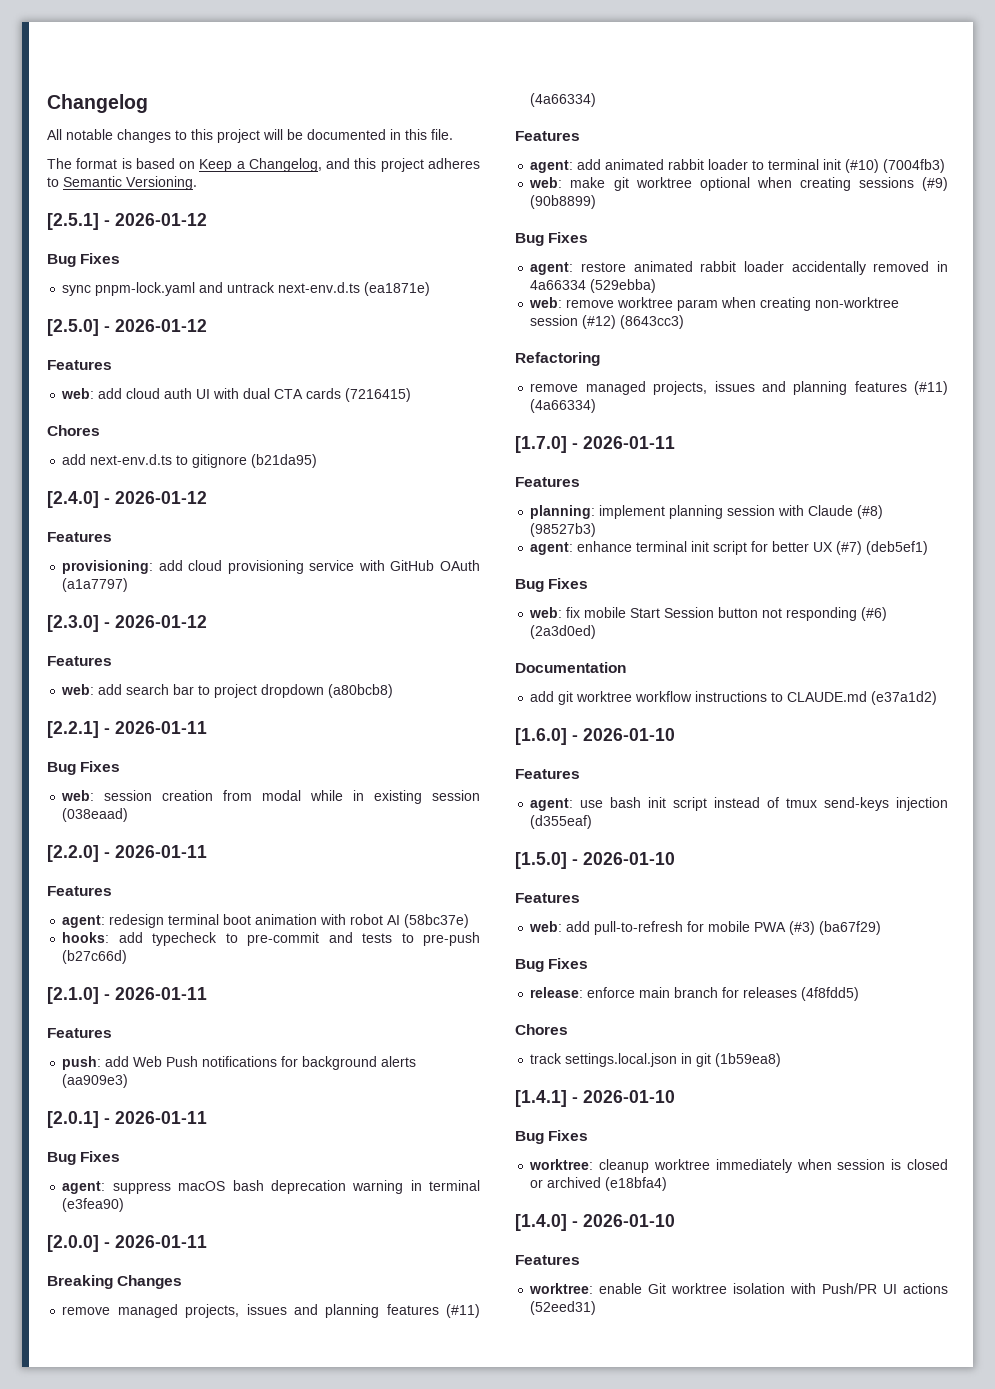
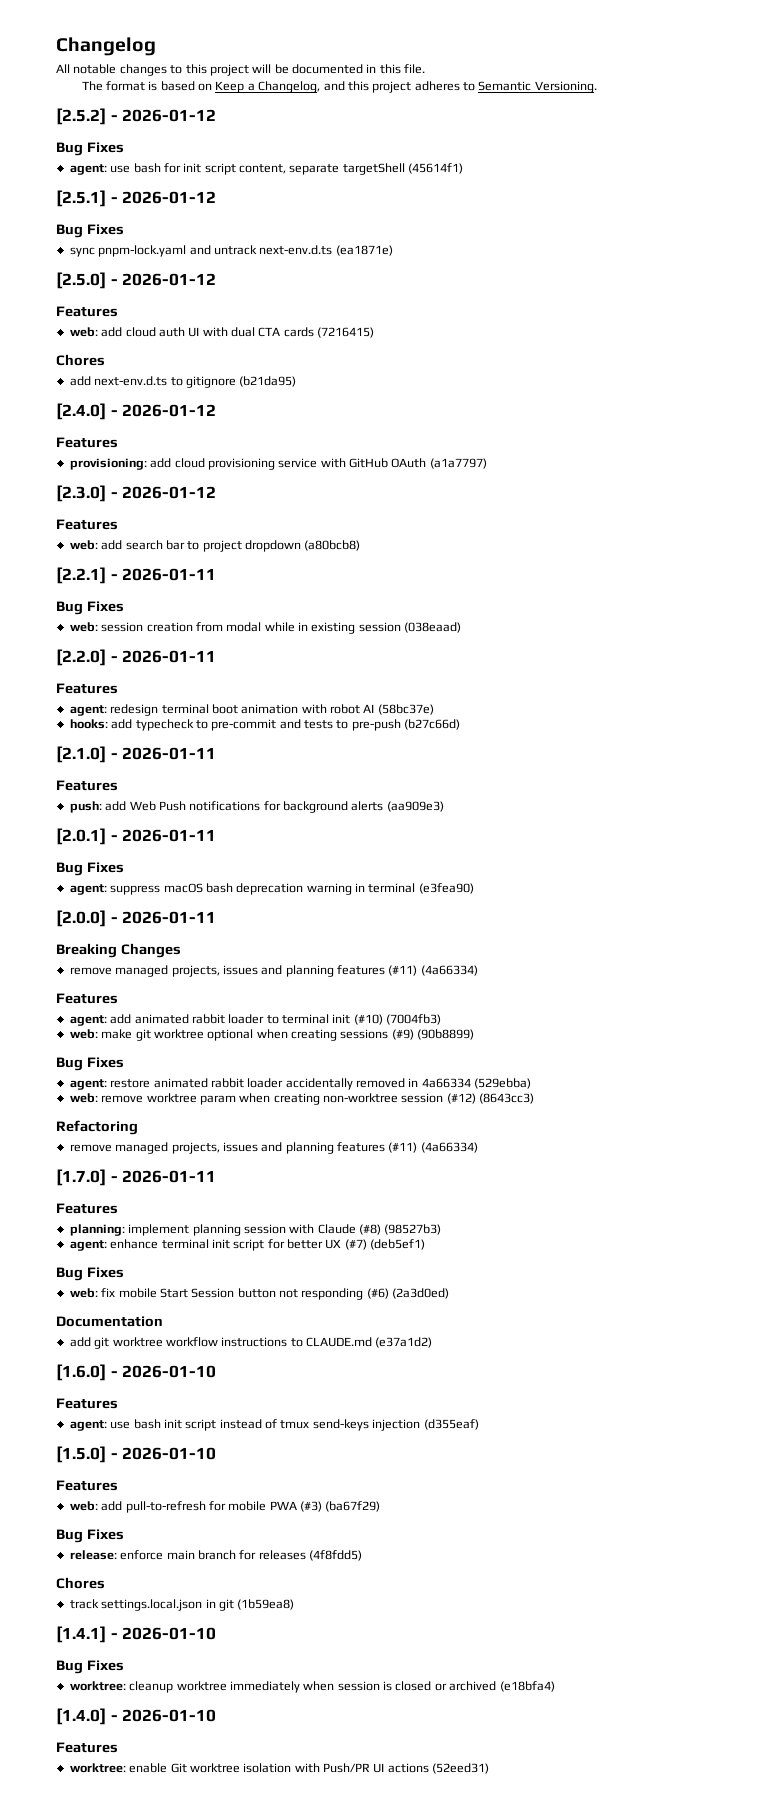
(197, 183) none -> [56,108,217,125] [56,142,124,156] [69,163,464,175] // [2.5.2] - 2026-01-12 // Bug Fixes // agent: use bash for init script content, separate targetShell (45614f1)

